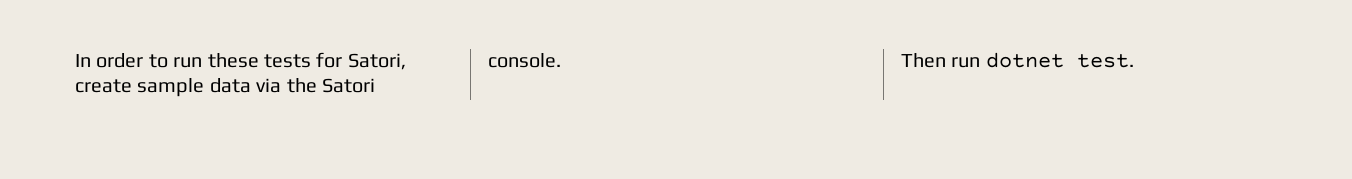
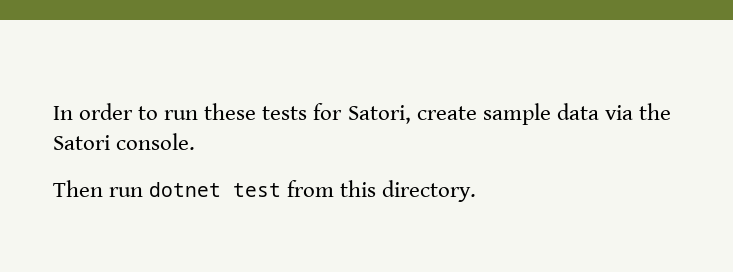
[1076,54,1134,68] test. -> [233,180,477,202] test from this directory.

